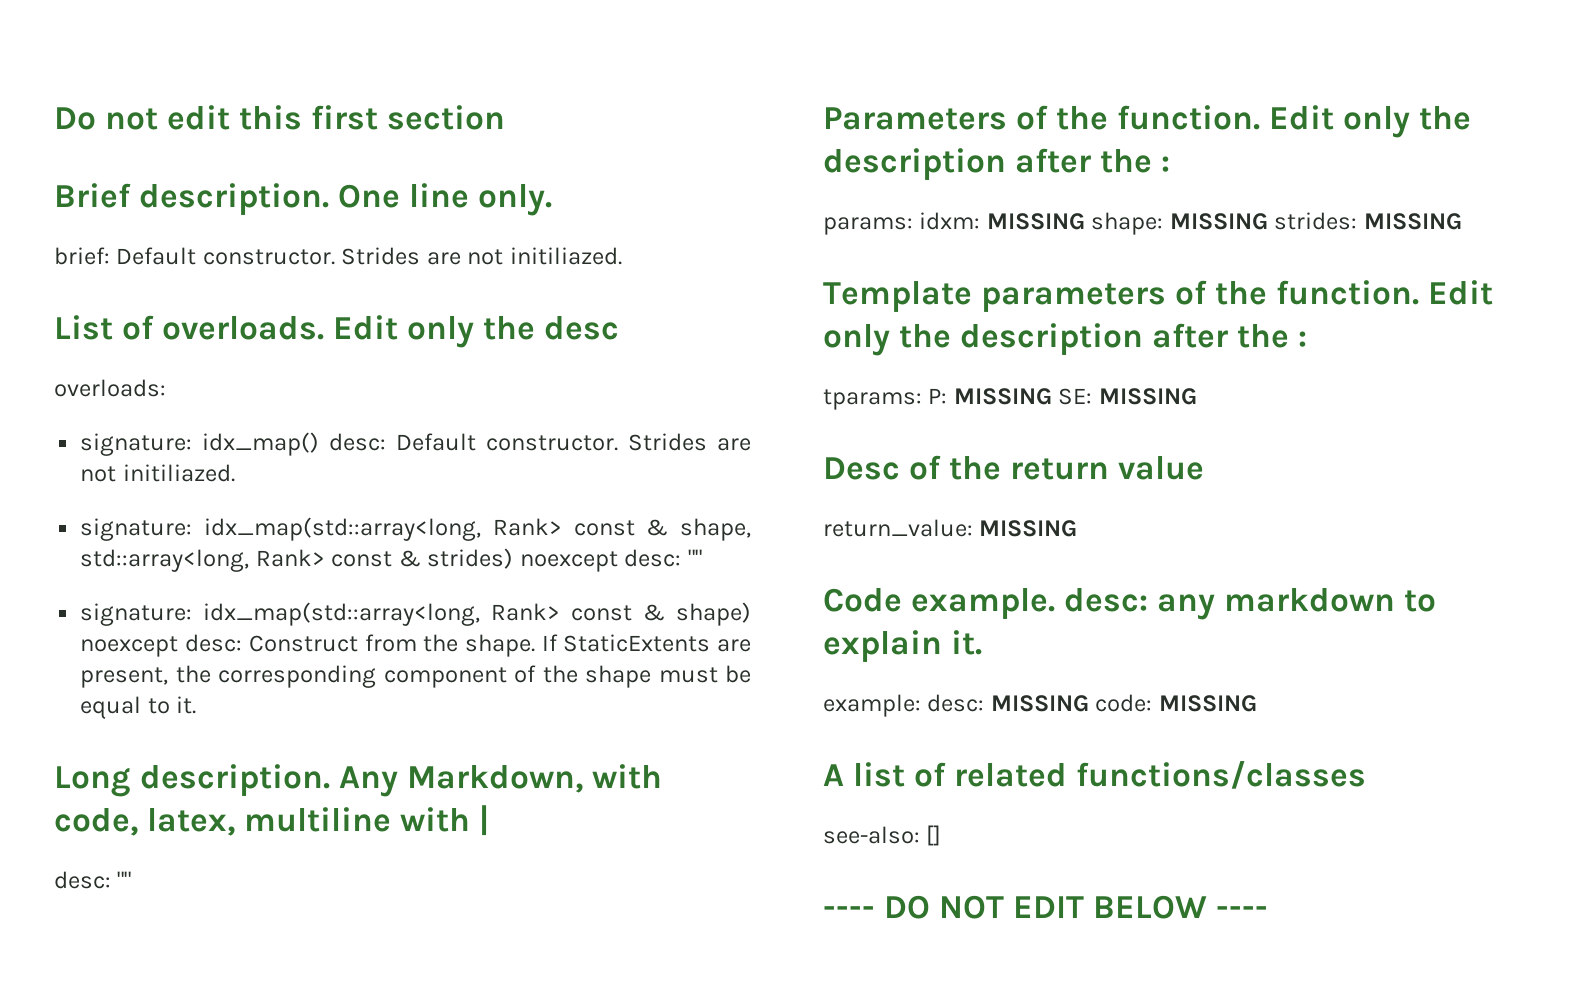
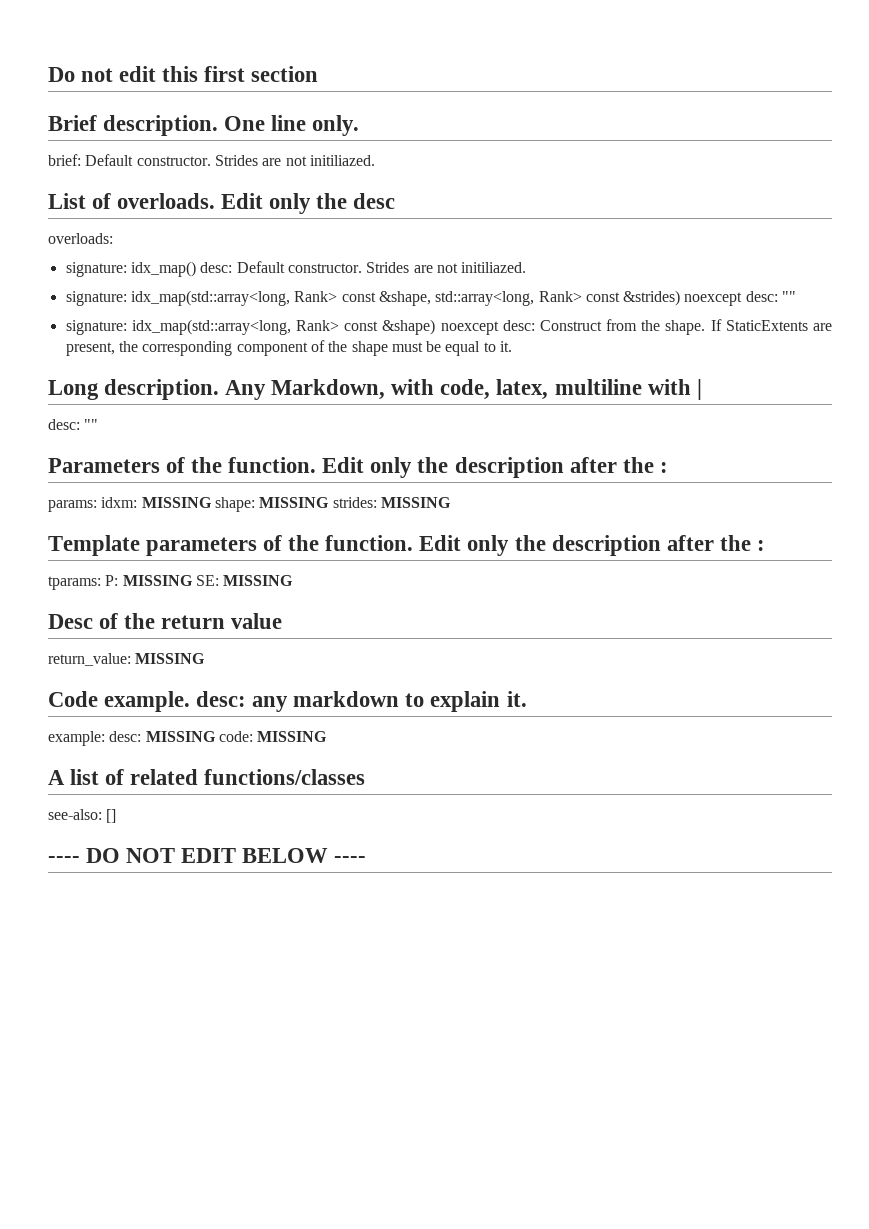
[646,518,752,541] & shape, -> [378,291,431,306] &shape,
[398,548,514,569] & strides) -> [623,290,681,306] &strides)
[643,602,751,626] & shape) -> [382,319,436,335] &shape)

